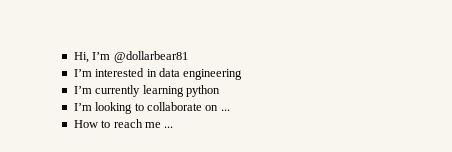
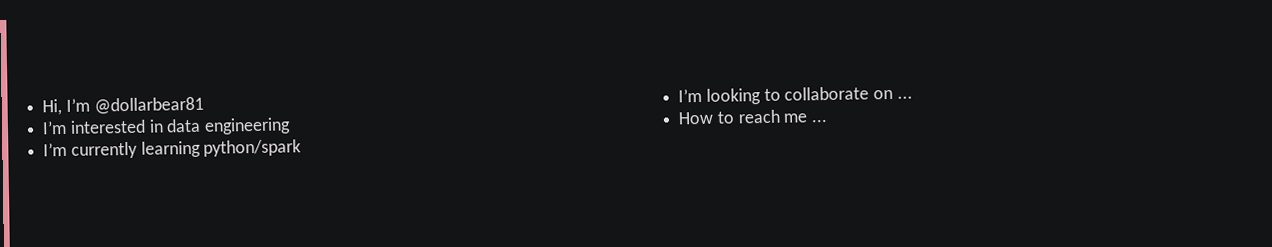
[185,85,220,97] python -> [203,139,302,157] python/spark

